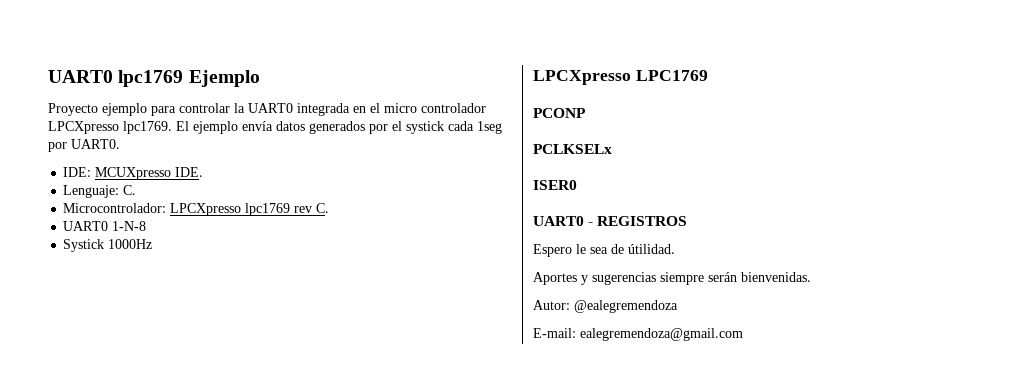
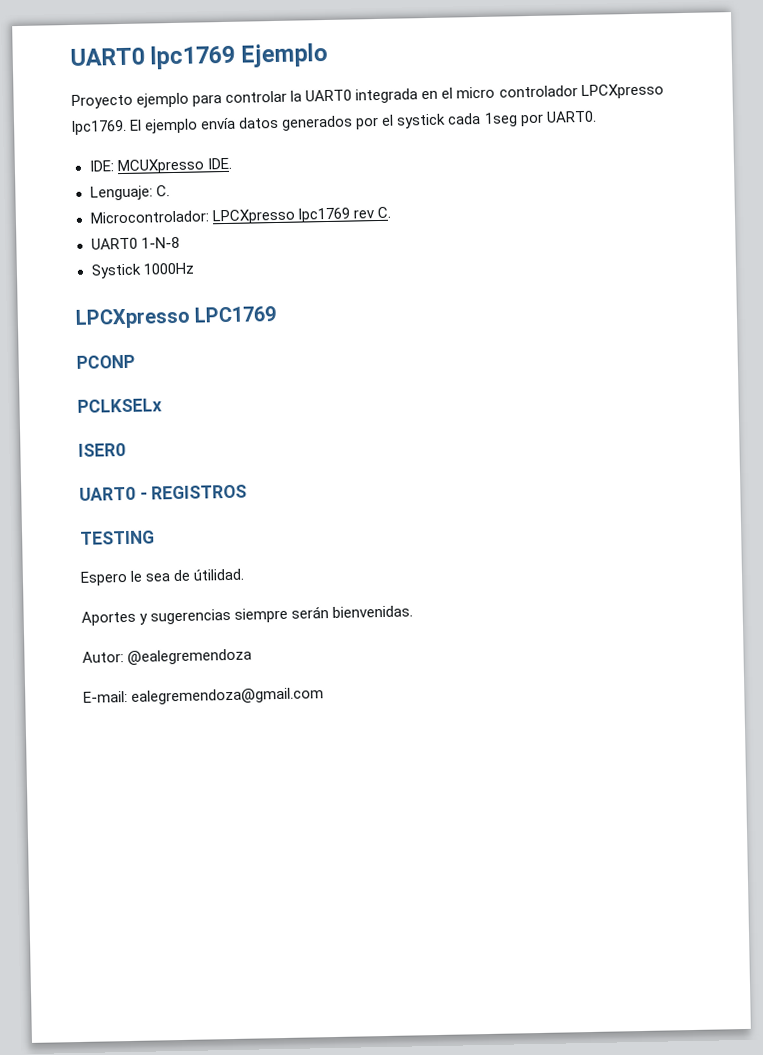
(688, 221) none -> [80,530,155,545] // TESTING

